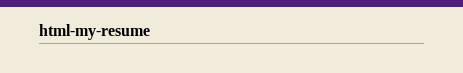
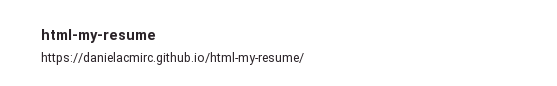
(150, 32) none -> [41,52,304,65] // https://danielacmirc.github.io/html-my-resume/

